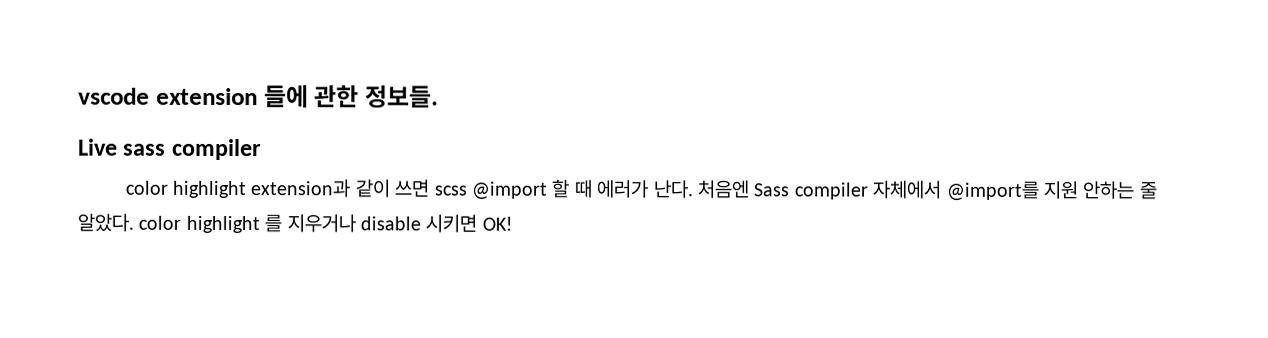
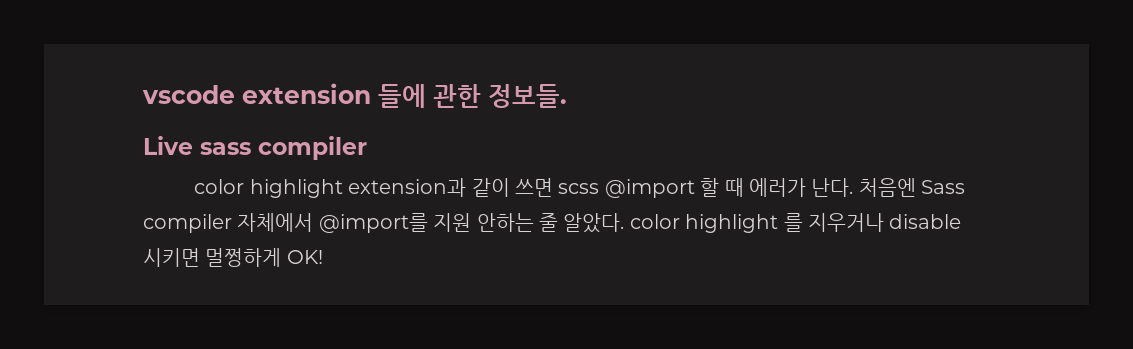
(478, 223) none -> [205,248,282,267] 멀쩡하게

